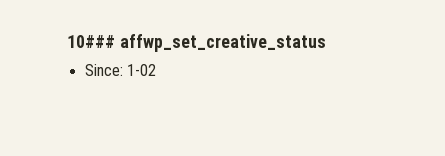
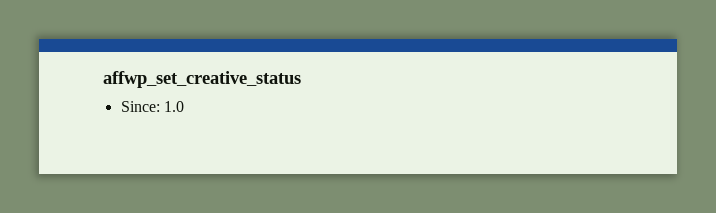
[67,35,115,48] 10### -> (103, 79) none
[126,64,156,76] 1-02 -> [163,101,184,112] 1.0

